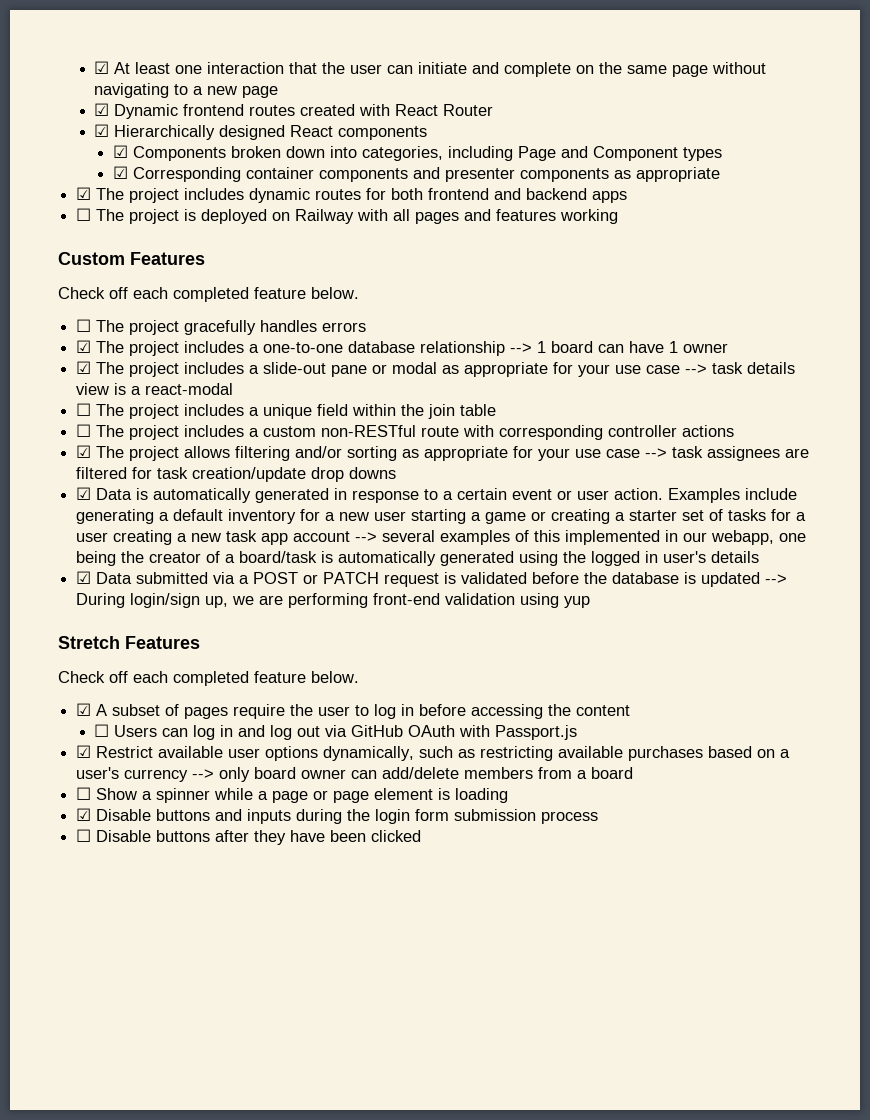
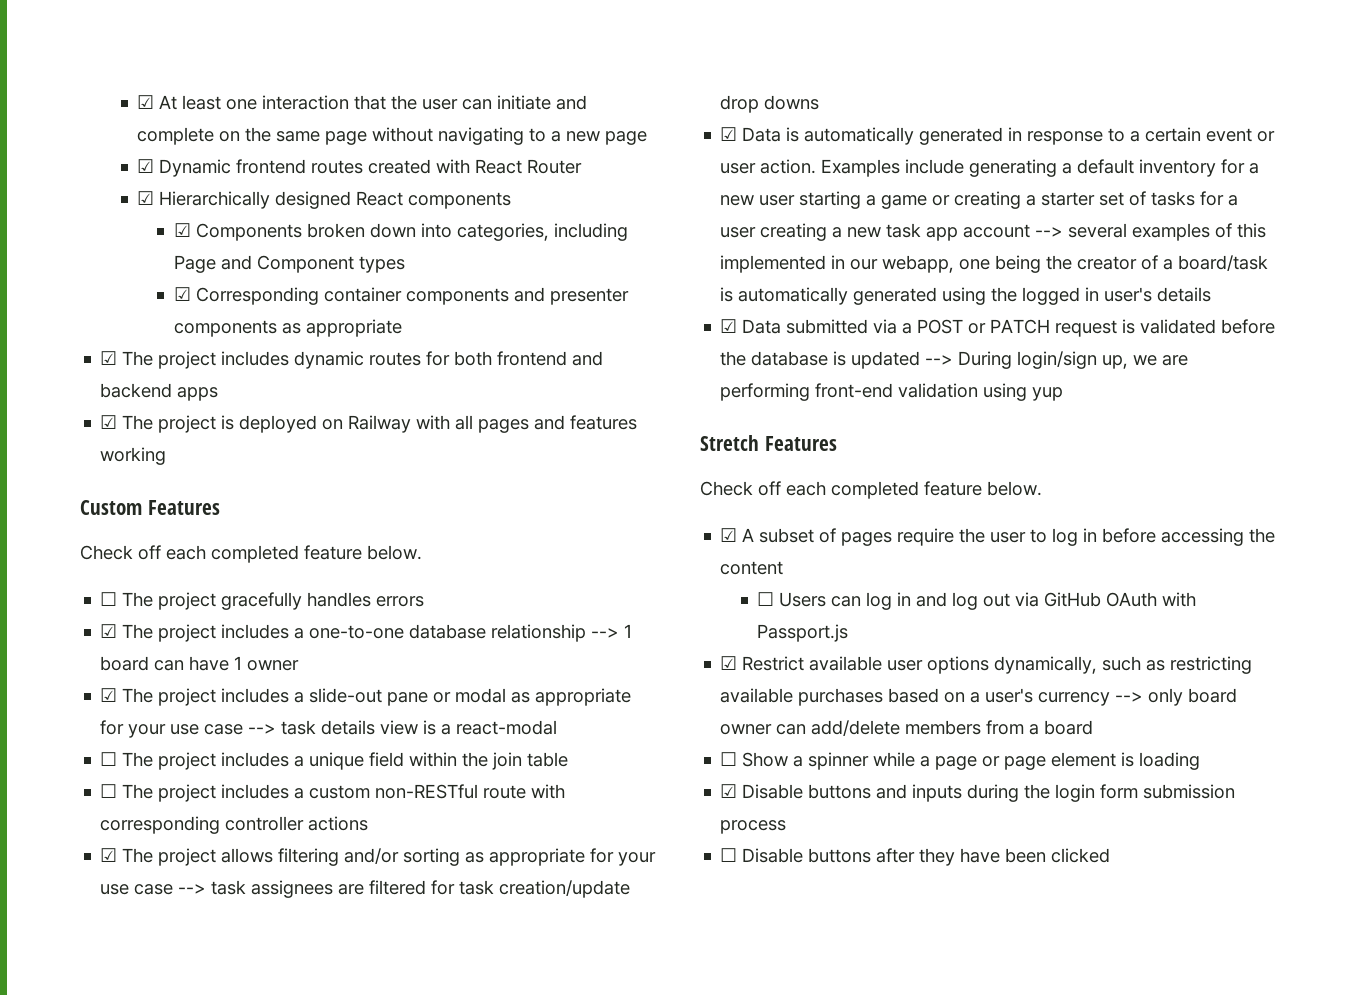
[76,208,92,221] ☐ -> [100,415,118,429] ☑

